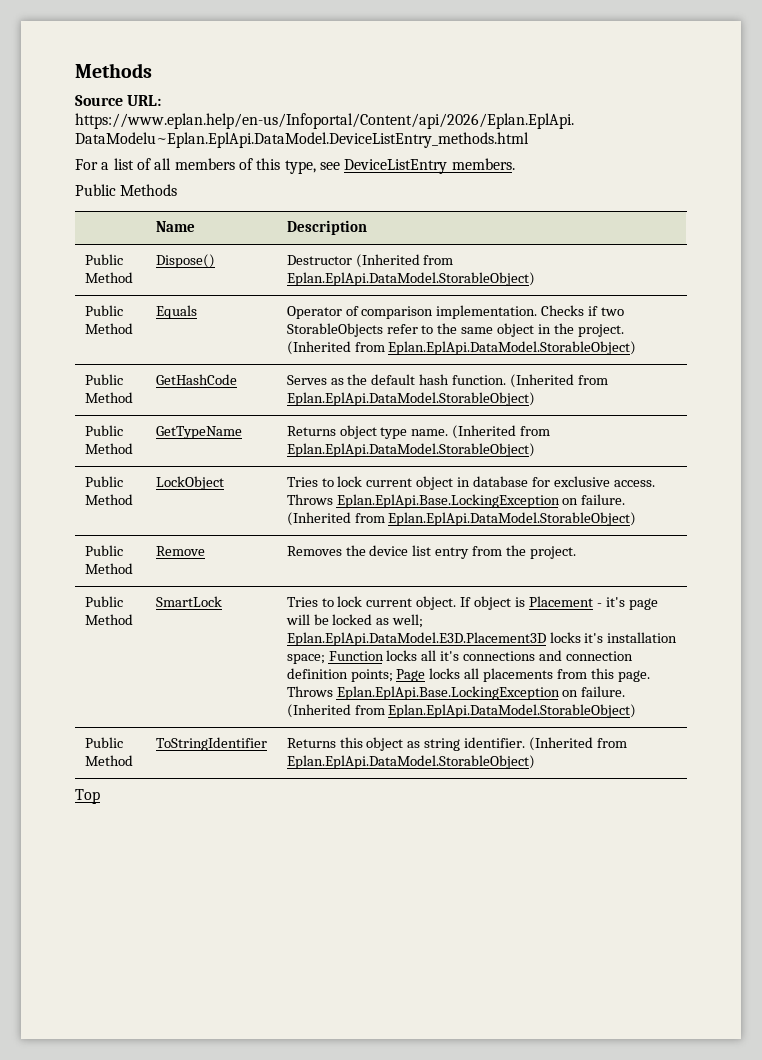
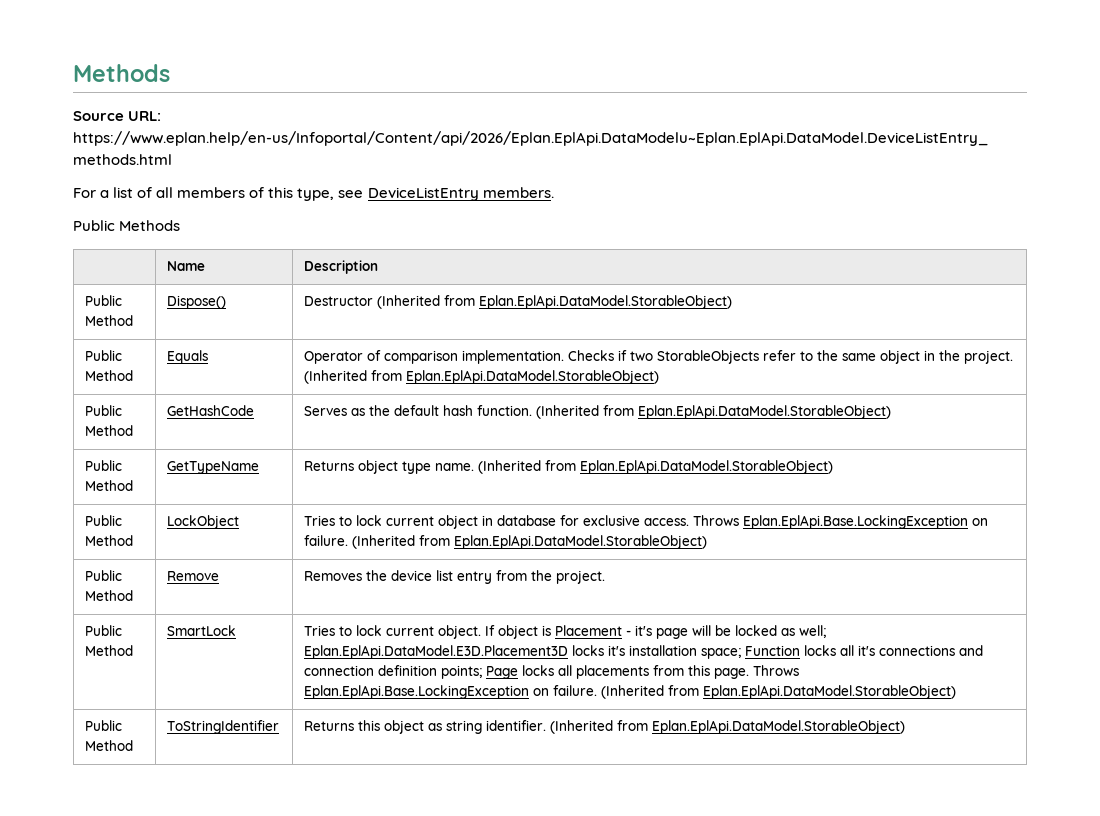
[75,789,100,804] // Top -> (905, 727) none

